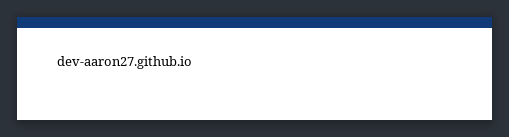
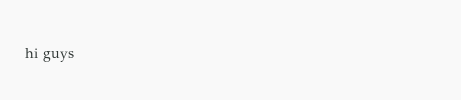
[57,56,192,69] dev-aaron27.github.io -> [25,48,74,62] hi guys

